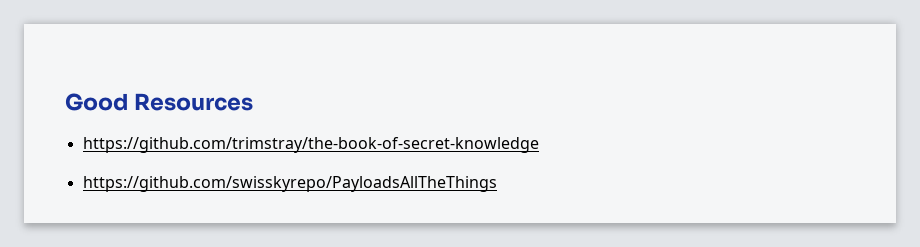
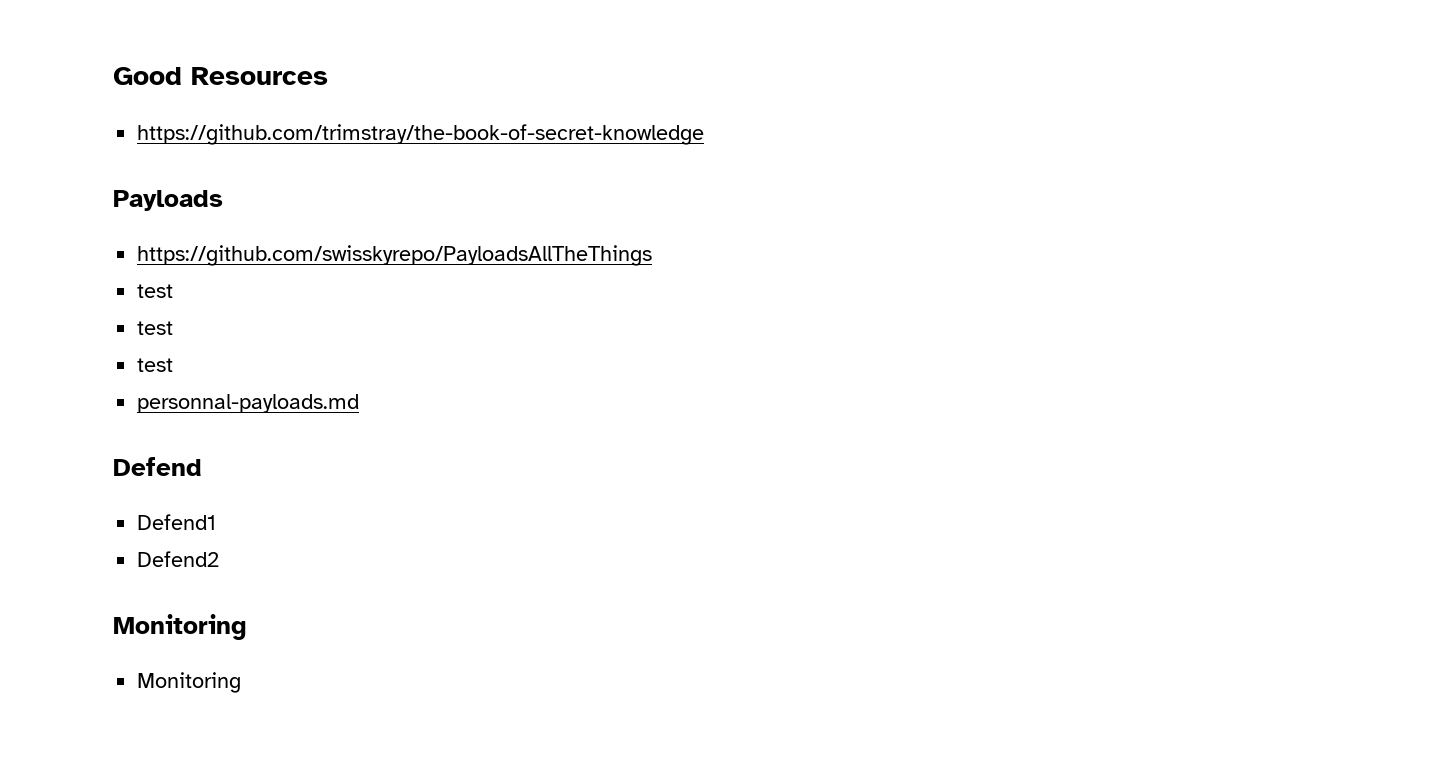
(539, 145) none -> [113,190,223,211] // Payloads
(497, 184) none -> [137,284,174,298] [137,321,174,335] [137,358,174,372] [137,394,360,413] [113,457,202,476] [137,514,217,530] [137,551,220,567] [113,614,247,640] [137,672,242,693] // test // test // test // personnal-payloads.md // Defend // Defend1 // Defend2 // Monitoring // Monitoring

